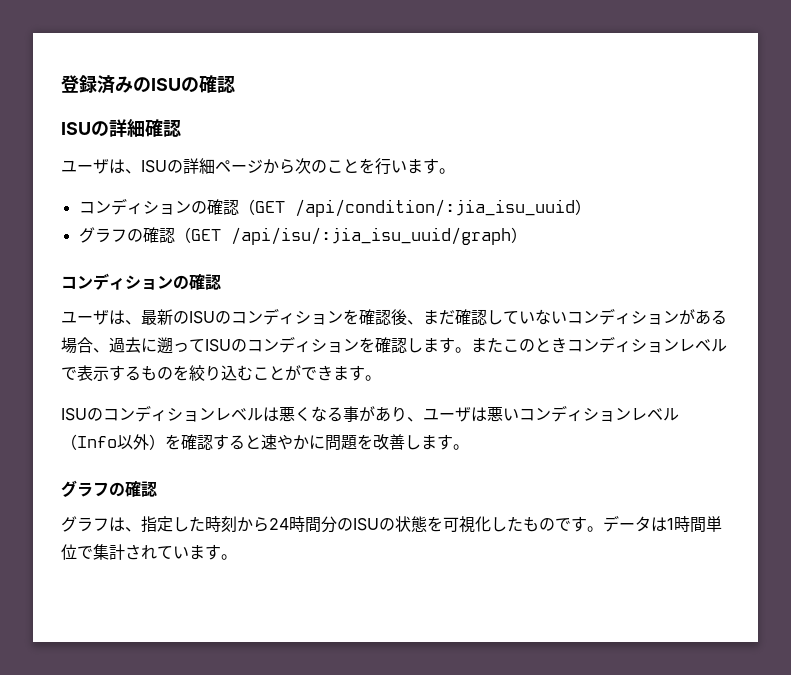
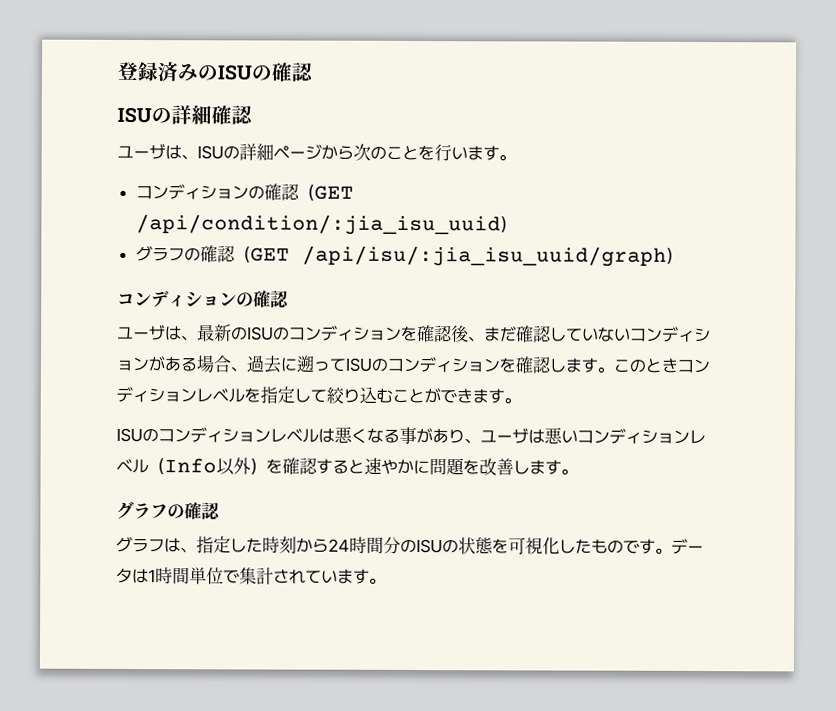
[471,337,503,353] また -> (614, 369) none
[61,365,189,381] で表示するものを -> [244,386,327,404] を指定して

